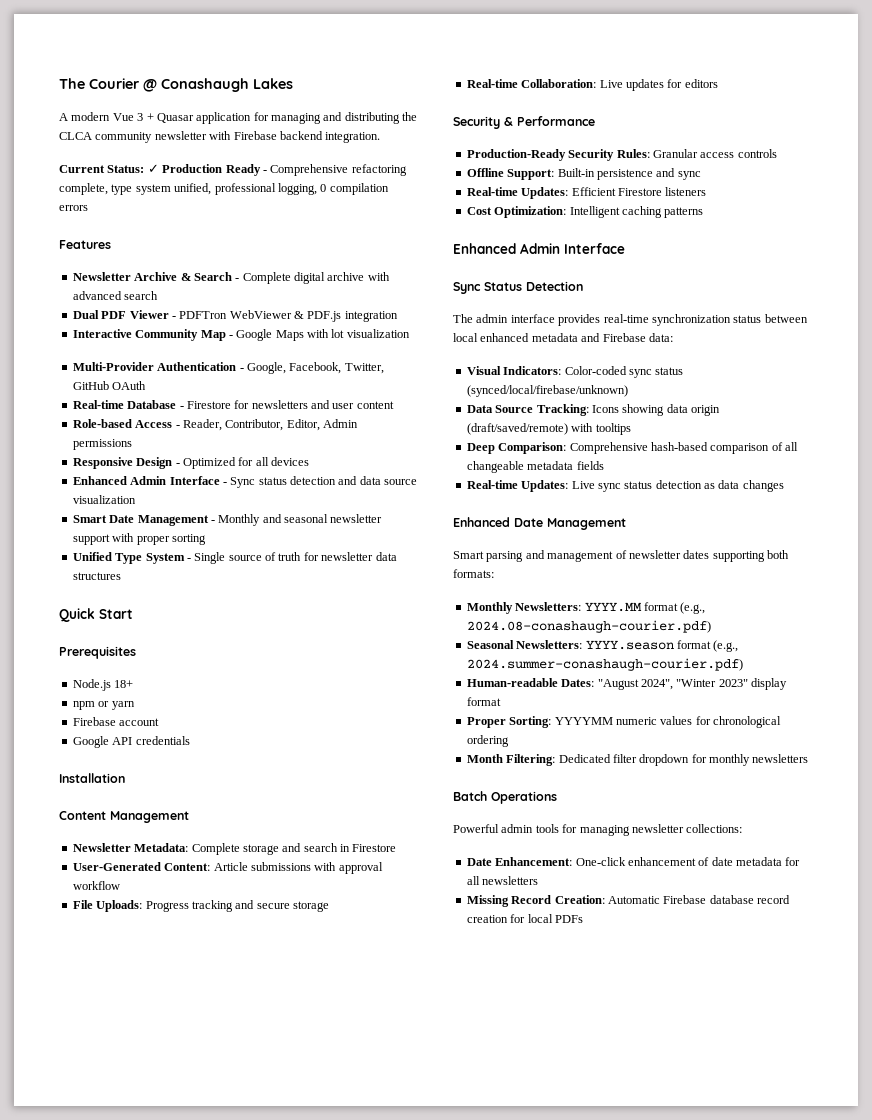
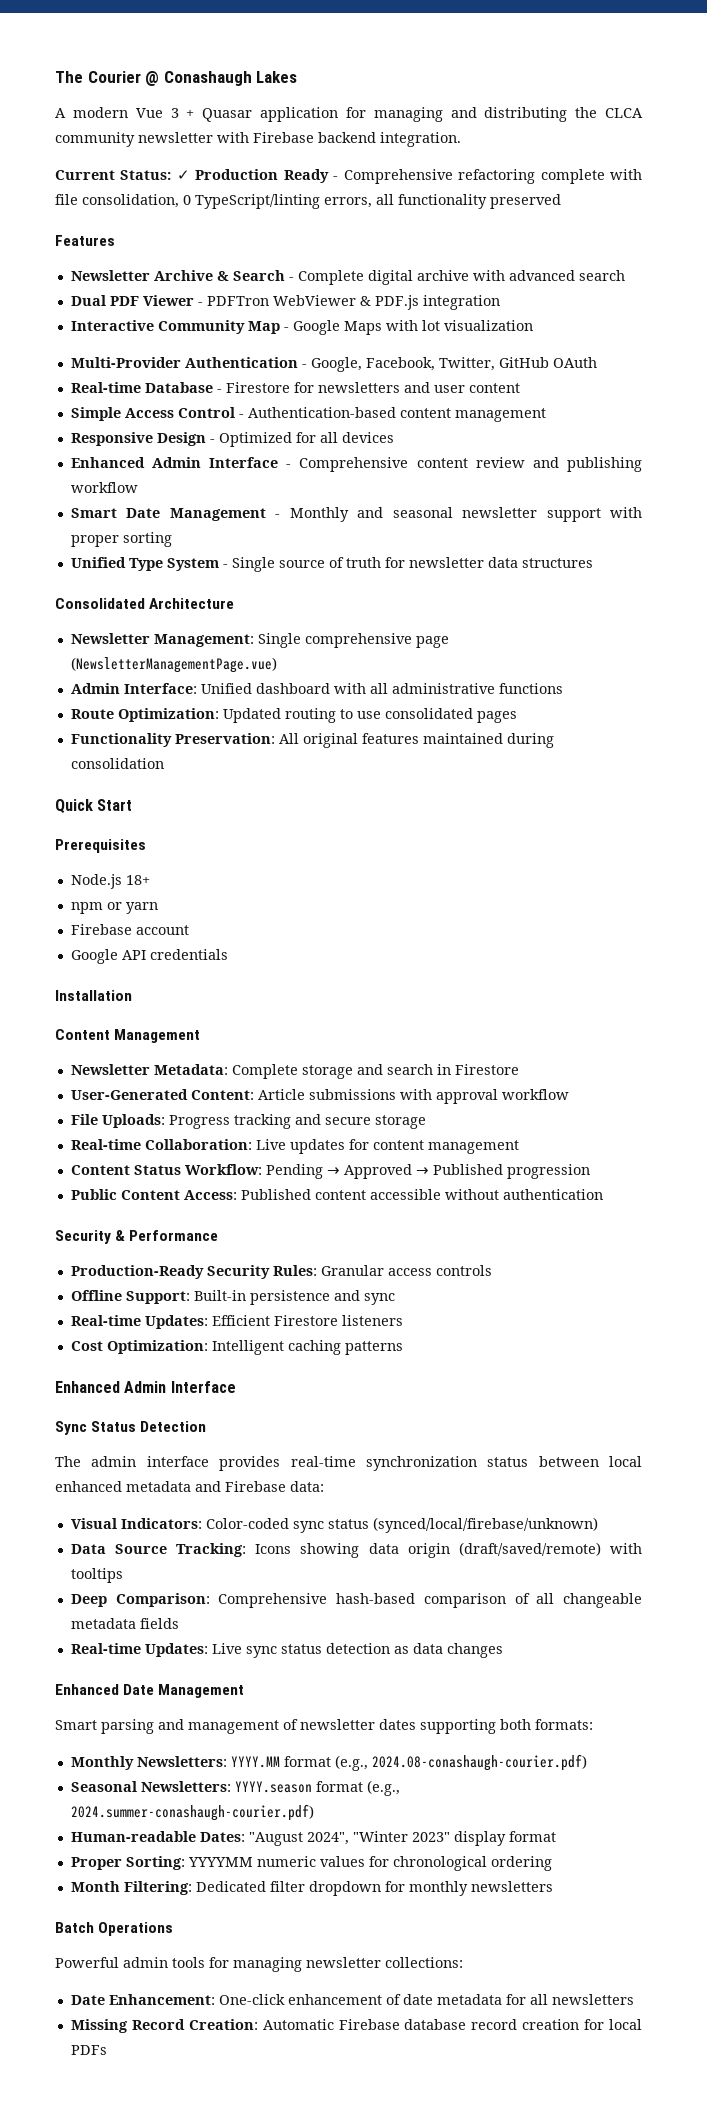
[59,183,389,195] [59,205,88,211] complete, type system unified, professional logging, 0 compilation errors -> [540,169,643,184] [55,194,561,209] complete with file consolidation, 0 TypeScript/linting errors, all functionality preserved
[72,419,358,431] [72,439,132,450] Role-based Access - Reader, Contributor, Editor, Admin permissions -> [70,407,546,422] Simple Access Control - Authentication-based content management
[230,476,418,488] [72,495,136,504] Sync status detection and data source visualization -> [299,457,643,472] [70,482,138,493] Comprehensive content review and publishing workflow
(121, 576) none -> [55,598,235,609] [70,633,449,648] [70,657,277,673] [70,683,563,694] [70,708,517,723] [70,733,554,748] [70,758,164,769] // Consolidated Architecture // Newsletter Management: Single comprehensive page (NewsletterManagementPage.vue) // Admin Interface: Unified dashboard with all administrative functions // Route Optimization: Updated routing to use consolidated pages // Functionality Preservation: All original features maintained during consolidation
[684,79,718,88] editors -> [372,1140,519,1154] [70,1164,590,1179] [70,1189,603,1200] content management // Content Status Workflow: Pending → Approved → Published progression // Public Content Access: Published content accessible without authentication

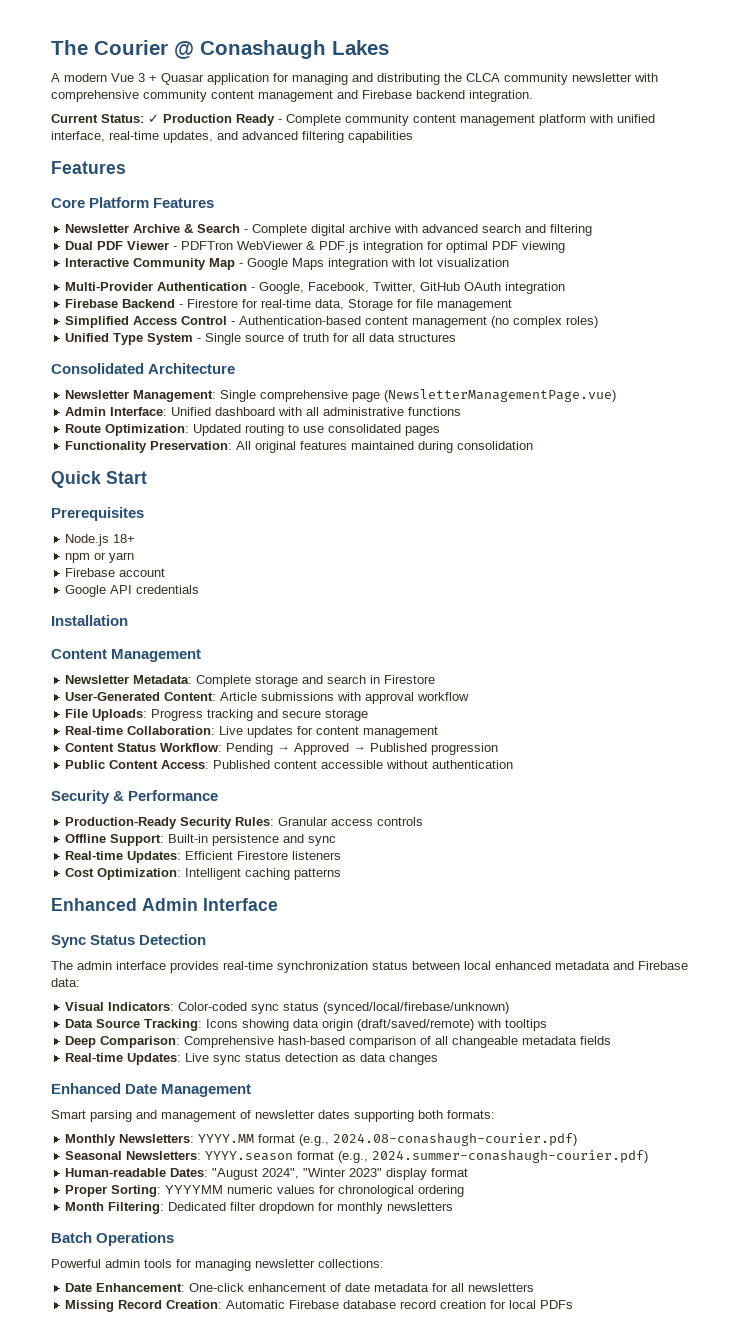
(249, 137) none -> [51,90,358,102] comprehensive community content management and
[343,169,643,184] [55,194,561,209] Comprehensive refactoring complete with file consolidation, 0 TypeScript/linting errors, all functionality preserved // -> [286,114,655,126] [51,131,413,143] [51,161,126,174] [51,197,150,208] Complete community content management platform with unified interface, real-time updates, and advanced filtering capabilities // Features // Core Platform
(625, 275) none -> [525,224,593,236] and filtering
(500, 302) none -> [427,241,566,253] for optimal PDF viewing
(382, 328) none -> [328,258,389,270] integration
[70,382,520,393] [70,407,121,421] // Real-time Database - Firestore for newsletters and user content // Simple -> [505,282,566,294] [65,299,513,311] [65,316,130,328] integration // Firebase Backend - Firestore for real-time data, Storage for file management // Simplified
[70,432,394,447] [70,457,643,472] [70,482,138,493] [70,507,642,522] [70,532,172,547] // Responsive Design - Optimized for all devices // Enhanced Admin Interface - Comprehensive content review and publishing workflow // Smart Date Management - Monthly and seasonal newsletter support with proper sorting -> [491,316,599,328] (no complex roles)
[408,557,484,568] newsletter -> [352,333,366,342] all

